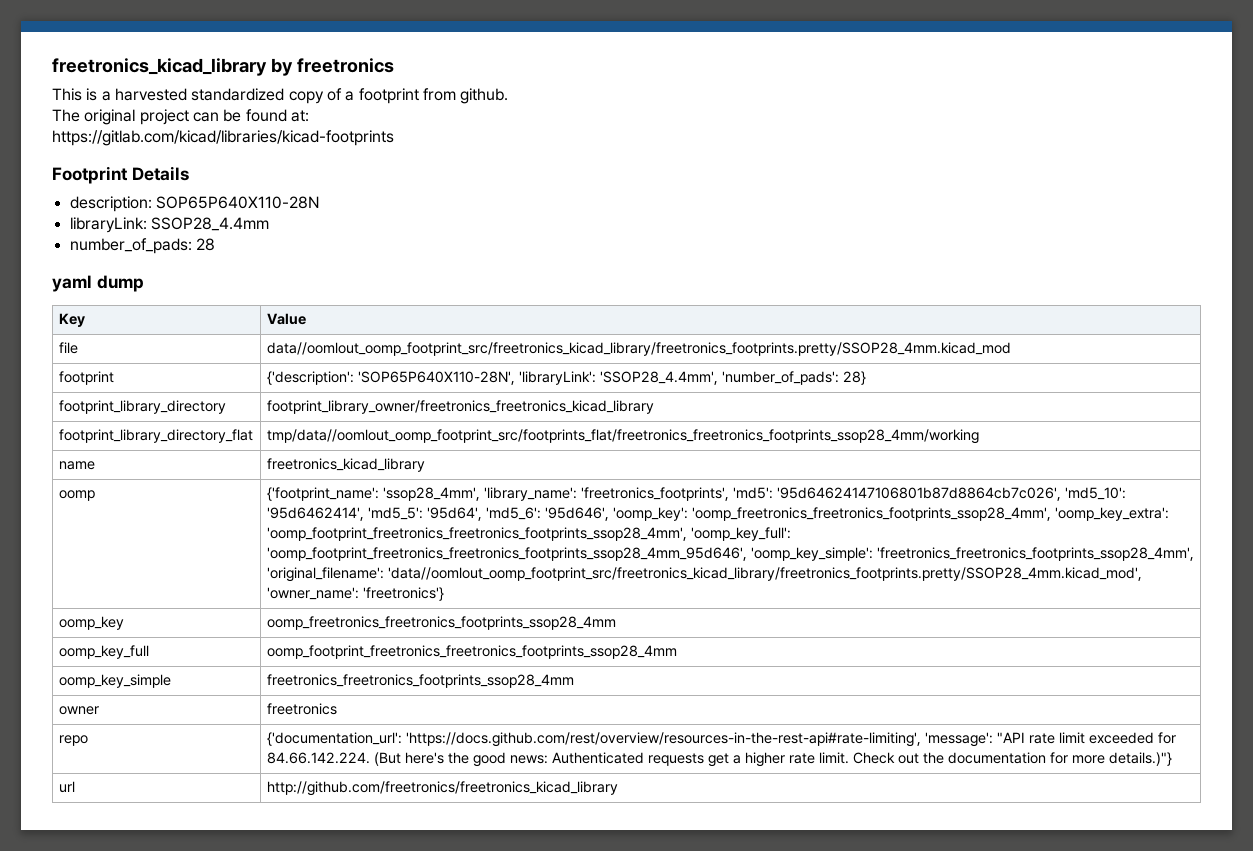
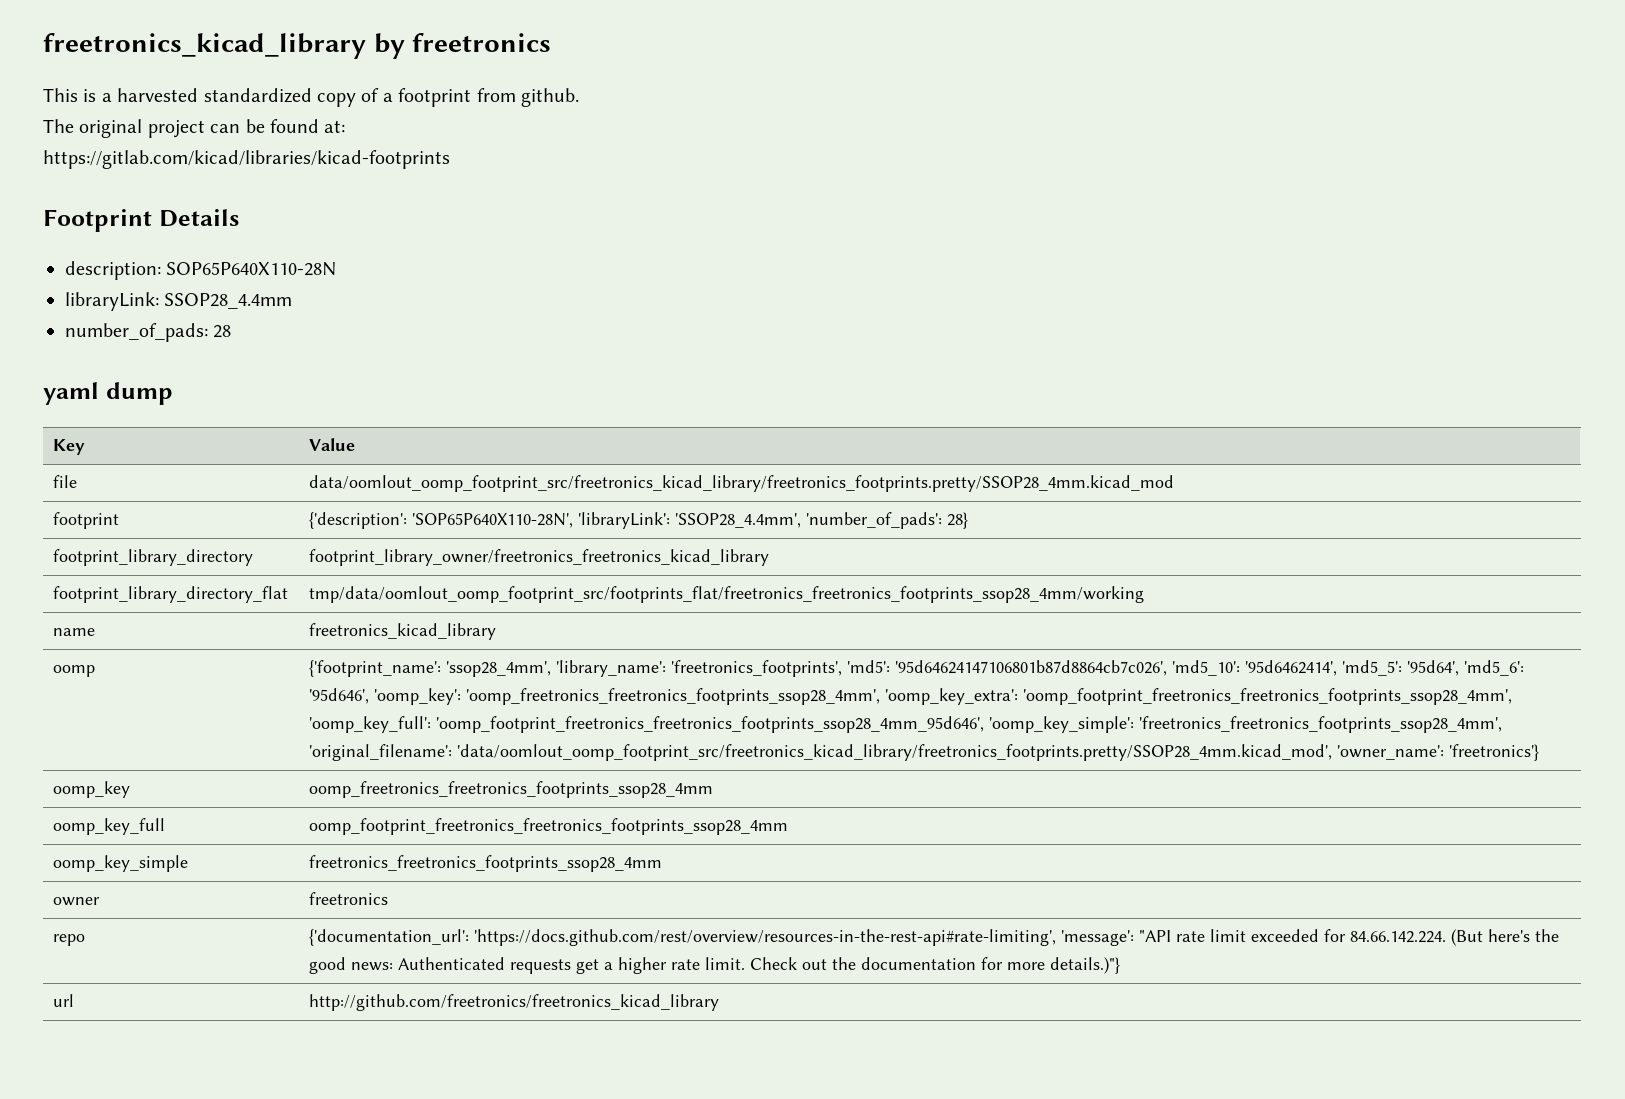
[266,342,1011,356] data//oomlout_oomp_footprint_src/freetronics_kicad_library/freetronics_footprints.pretty/SSOP28_4mm.kicad_mod -> [309,475,1175,492] data/oomlout_oomp_footprint_src/freetronics_kicad_library/freetronics_footprints.pretty/SSOP28_4mm.kicad_mod
[266,429,979,444] tmp/data//oomlout_oomp_footprint_src/footprints_flat/freetronics_freetronics_footprints_ssop28_4mm/working -> [309,586,1145,603] tmp/data/oomlout_oomp_footprint_src/footprints_flat/freetronics_freetronics_footprints_ssop28_4mm/working
[387,567,1142,581] 'data//oomlout_oomp_footprint_src/freetronics_kicad_library/freetronics_footprints.pretty/SSOP28_4mm.kicad_mod', -> [457,744,1333,761] 'data/oomlout_oomp_footprint_src/freetronics_kicad_library/freetronics_footprints.pretty/SSOP28_4mm.kicad_mod',

